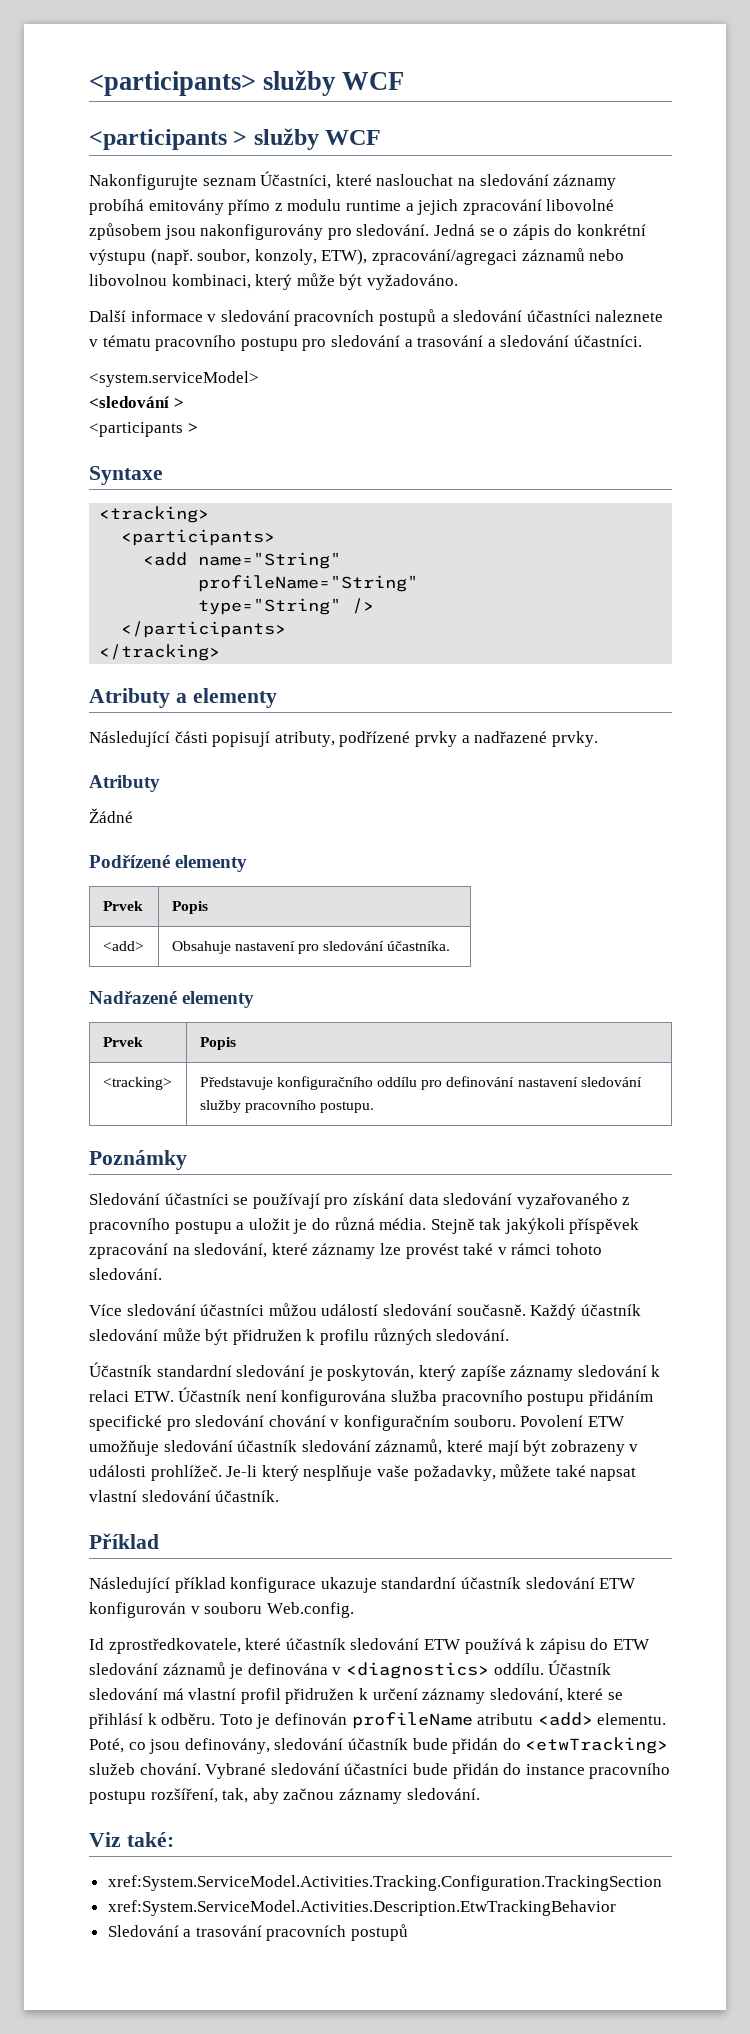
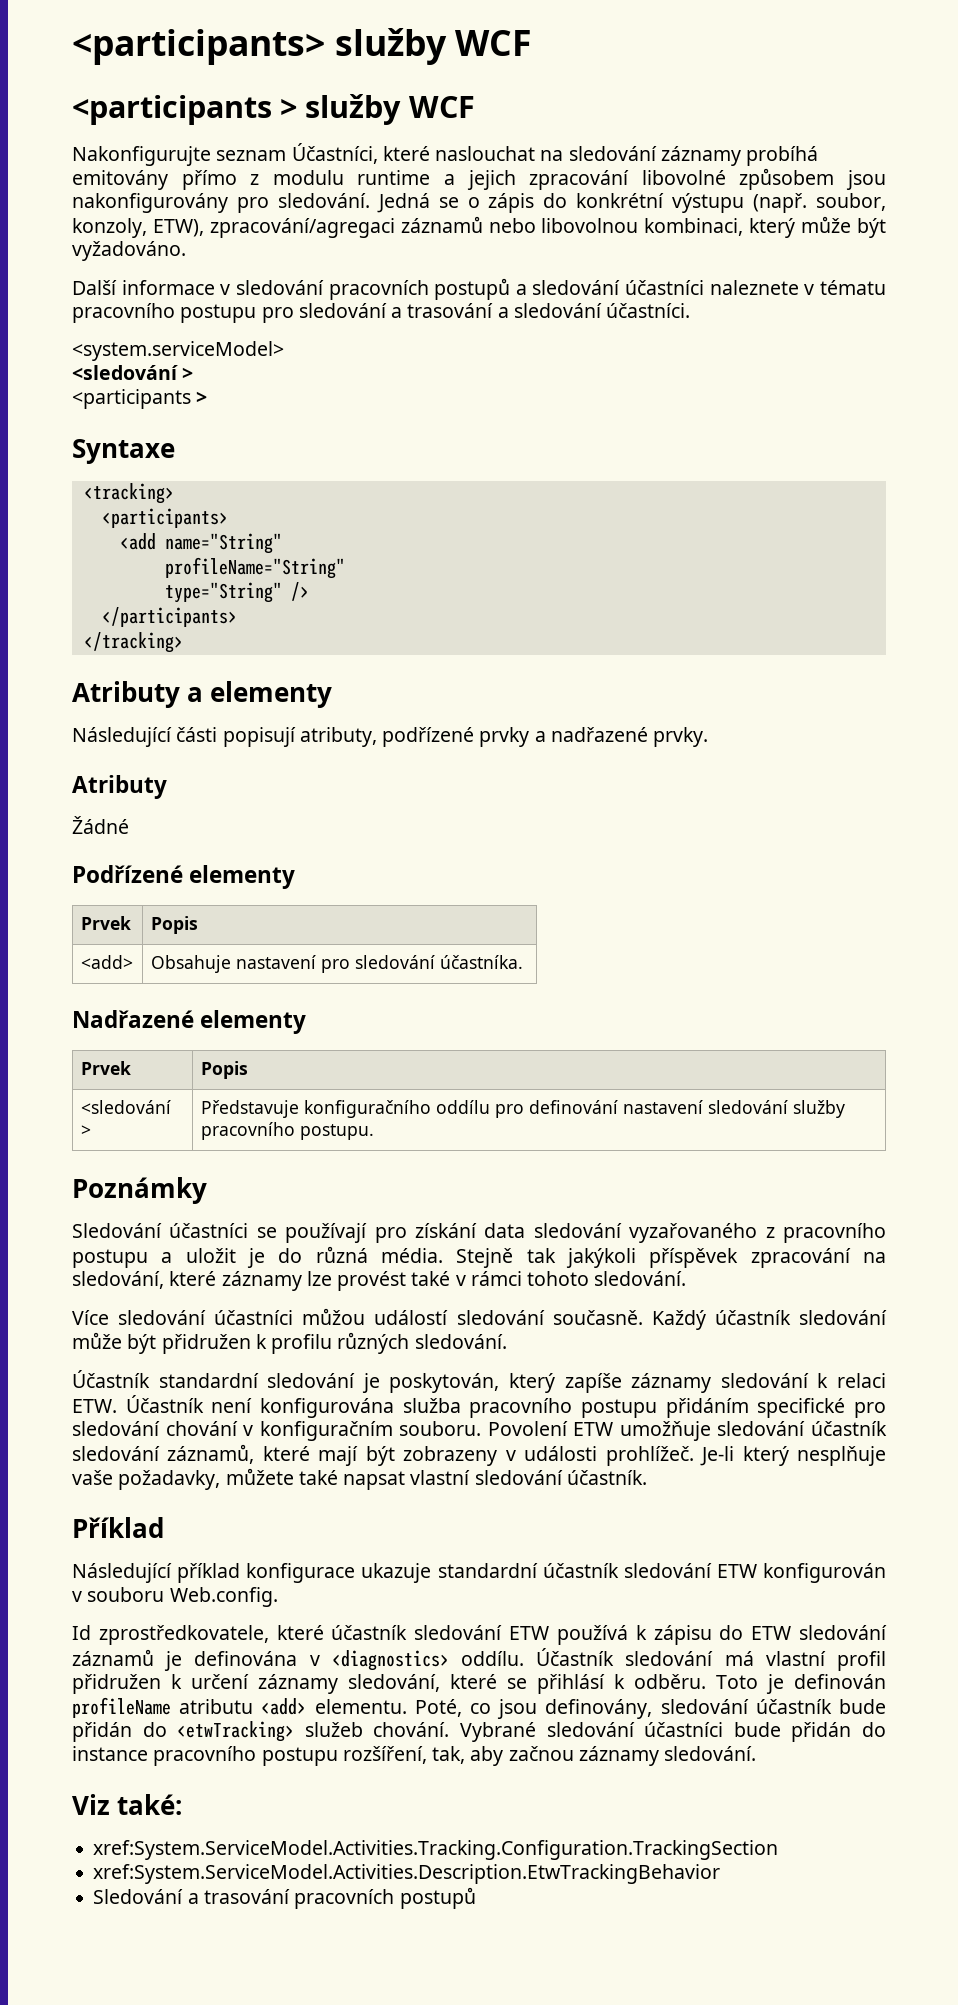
[102,1077,172,1090] <tracking> -> [80,1100,171,1114] [80,1125,91,1136] <sledování >

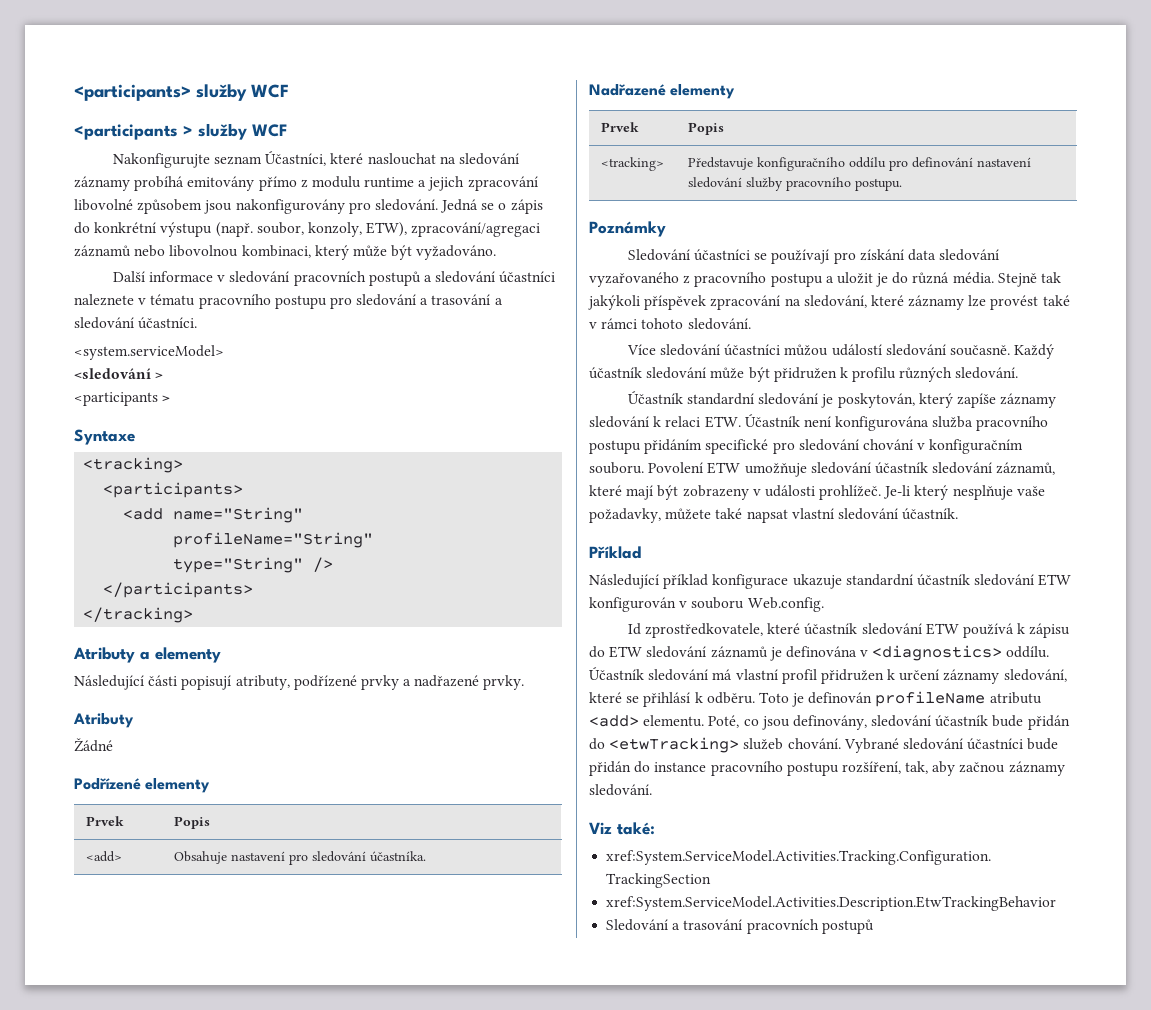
[80,1100,171,1114] [80,1125,91,1136] <sledování > -> [600,157,664,171] <tracking>

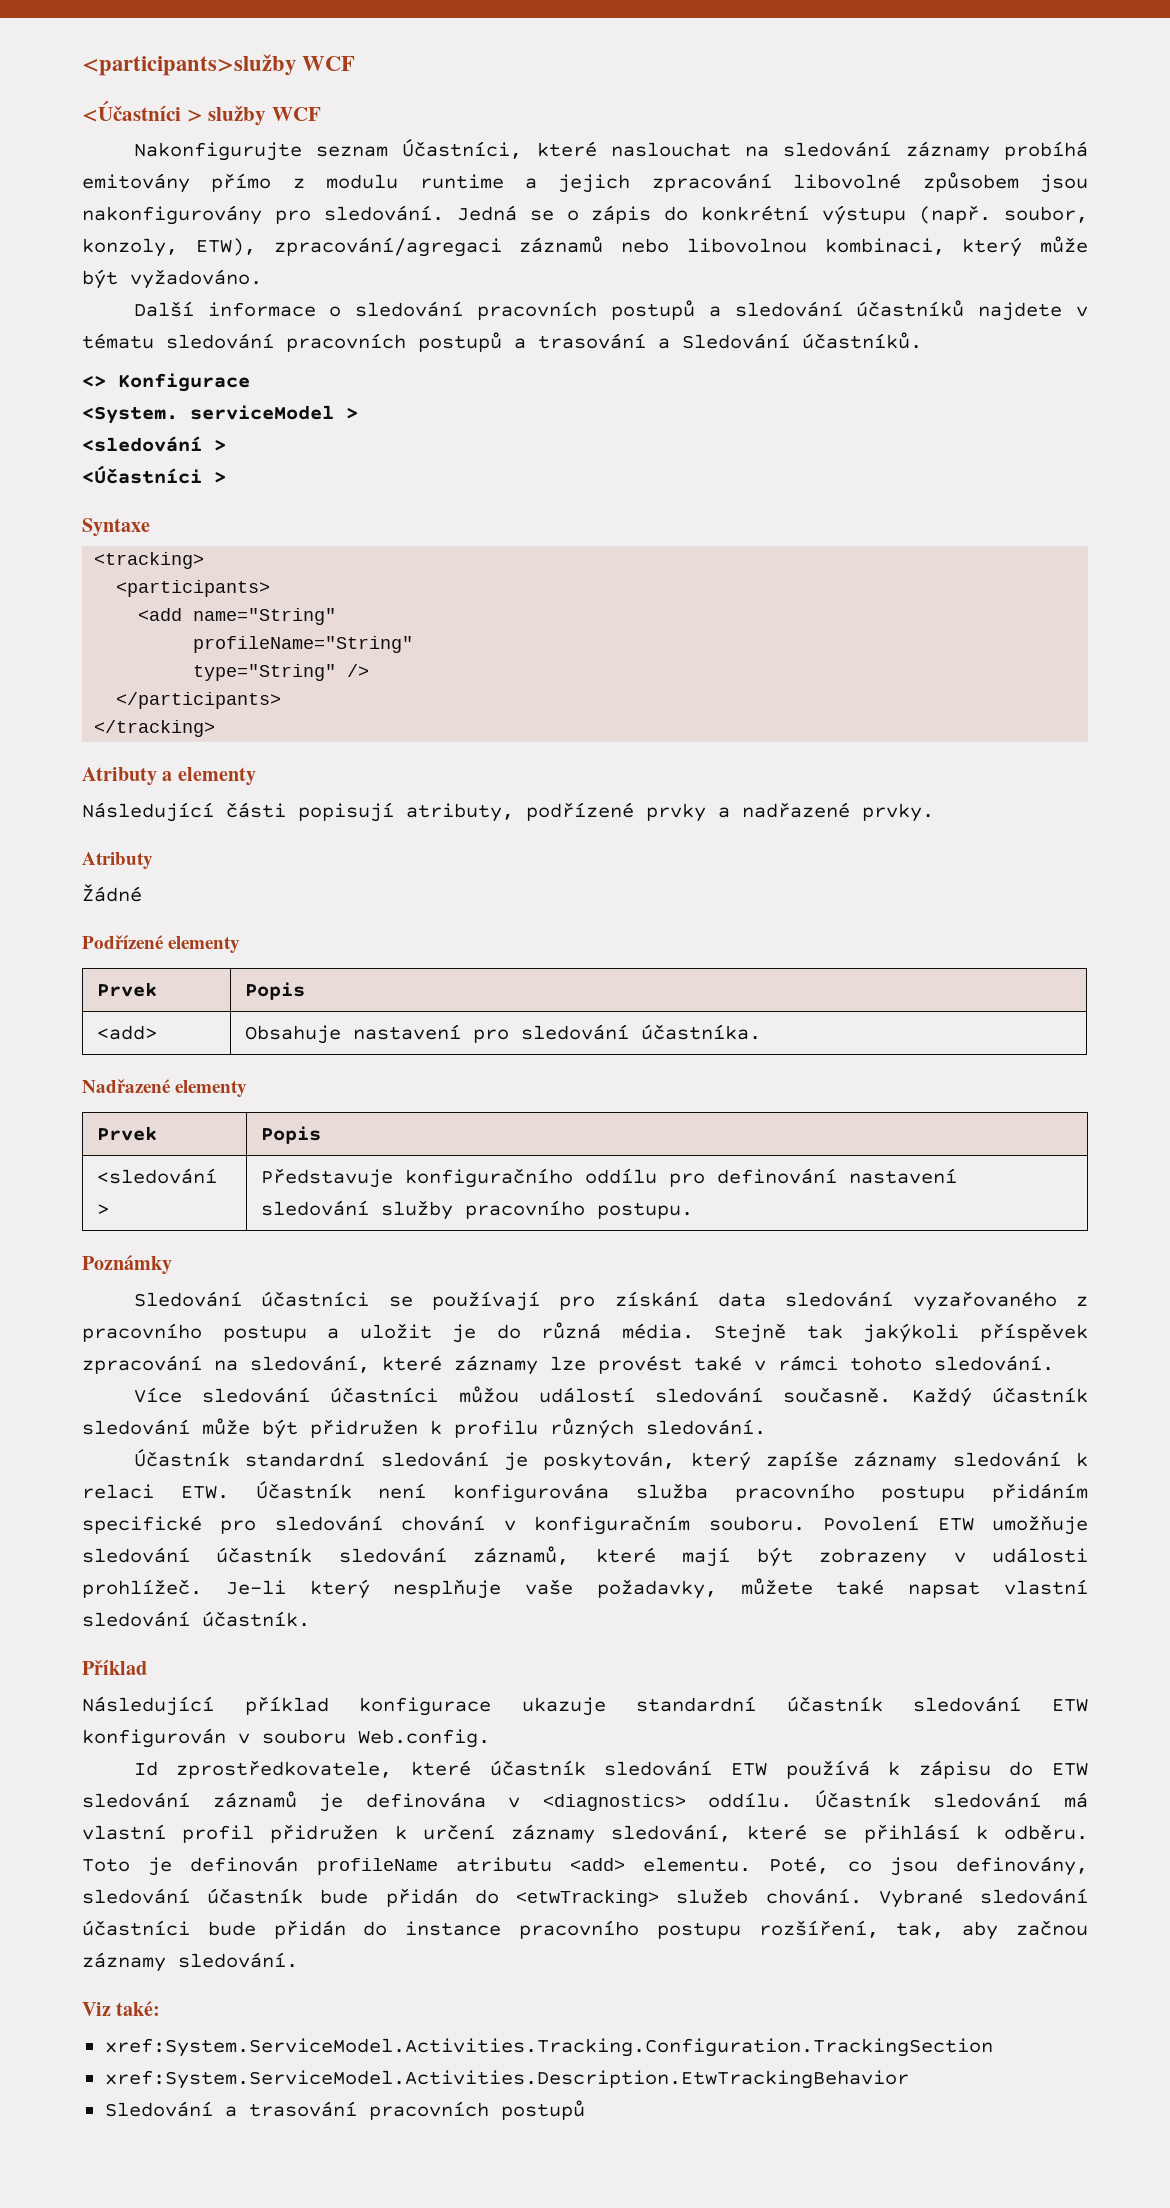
[74,84,289,101] [74,124,178,140] <participants> služby WCF // <participants -> [82,54,356,76] [82,100,181,122] <participants>služby WCF // <Účastníci
[217,275,226,282] v -> [329,306,342,317] o
[499,271,556,283] [74,294,503,309] [74,317,198,329] [74,345,224,360] účastníci naleznete v tématu pracovního postupu pro sledování a trasování a sledování účastníci. // <system.serviceModel> -> [856,300,1089,321] [82,332,922,352] [82,373,250,392] [82,405,358,424] účastníků najdete v tématu sledování pracovních postupů a trasování a Sledování účastníků. // <> Konfigurace // <System. serviceModel >
[74,392,158,406] <participants -> [82,465,202,484] <Účastníci
[600,157,664,171] <tracking> -> [97,1168,218,1184] [97,1204,110,1215] <sledování >

